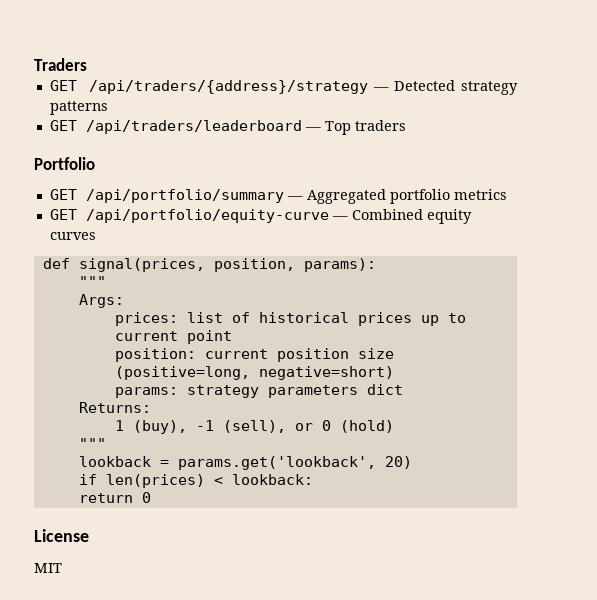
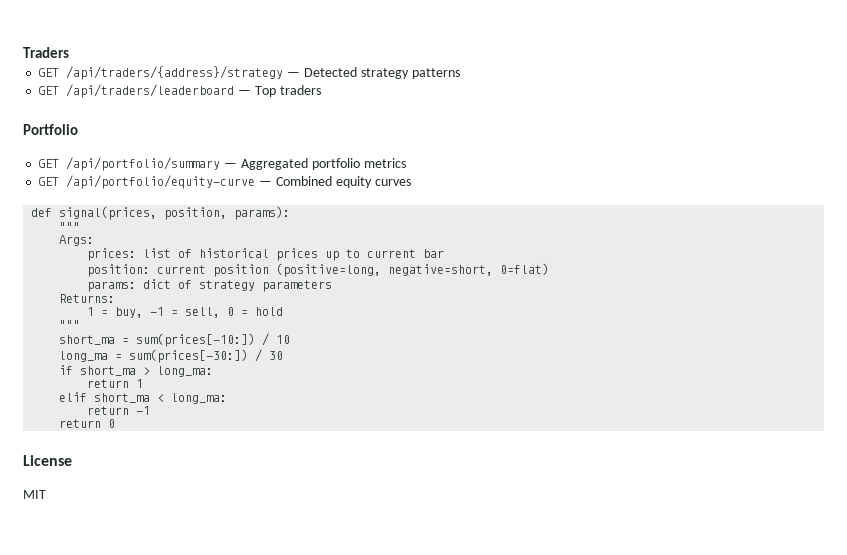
[186,330,232,344] point -> [423,249,445,258] bar
[357,348,394,359] [114,366,394,380] size (positive=long, negative=short) -> [276,263,550,277] (positive=long, negative=short, 0=flat)
(178, 392) none -> [143,279,193,289] dict of
[366,384,403,395] dict -> (333, 286) none
[132,420,394,434] [78,438,106,449] [78,456,412,470] [78,474,313,488] (buy), -1 (sell), or 0 (hold) // """ // lookback = params.get('lookback', 20) // if len(prices) < lookback: -> [101,307,284,318] [59,320,81,329] [59,333,291,347] [59,349,284,363] [59,365,214,377] [87,379,144,388] [59,392,228,404] [87,406,151,415] = buy, -1 = sell, 0 = hold // """ // short_ma = sum(prices[-10:]) / 10 // long_ma = sum(prices[-30:]) / 30 // if short_ma > long_ma: // return 1 // elif short_ma < long_ma: // return -1

